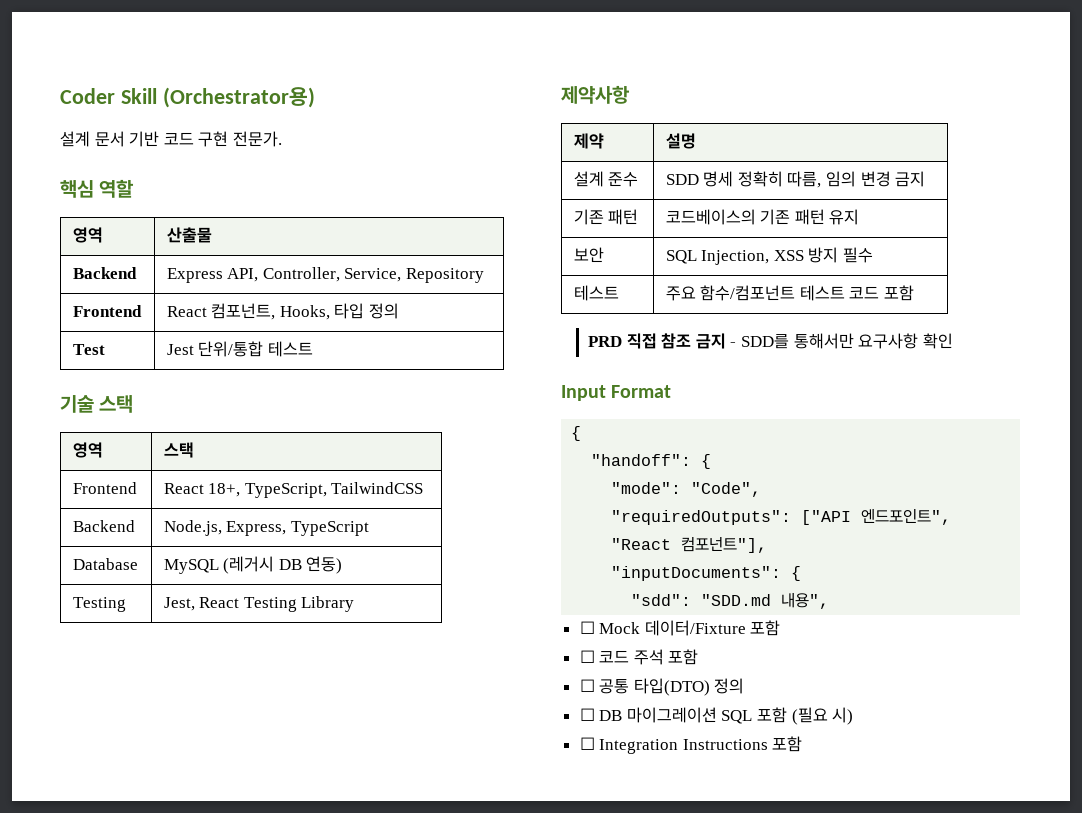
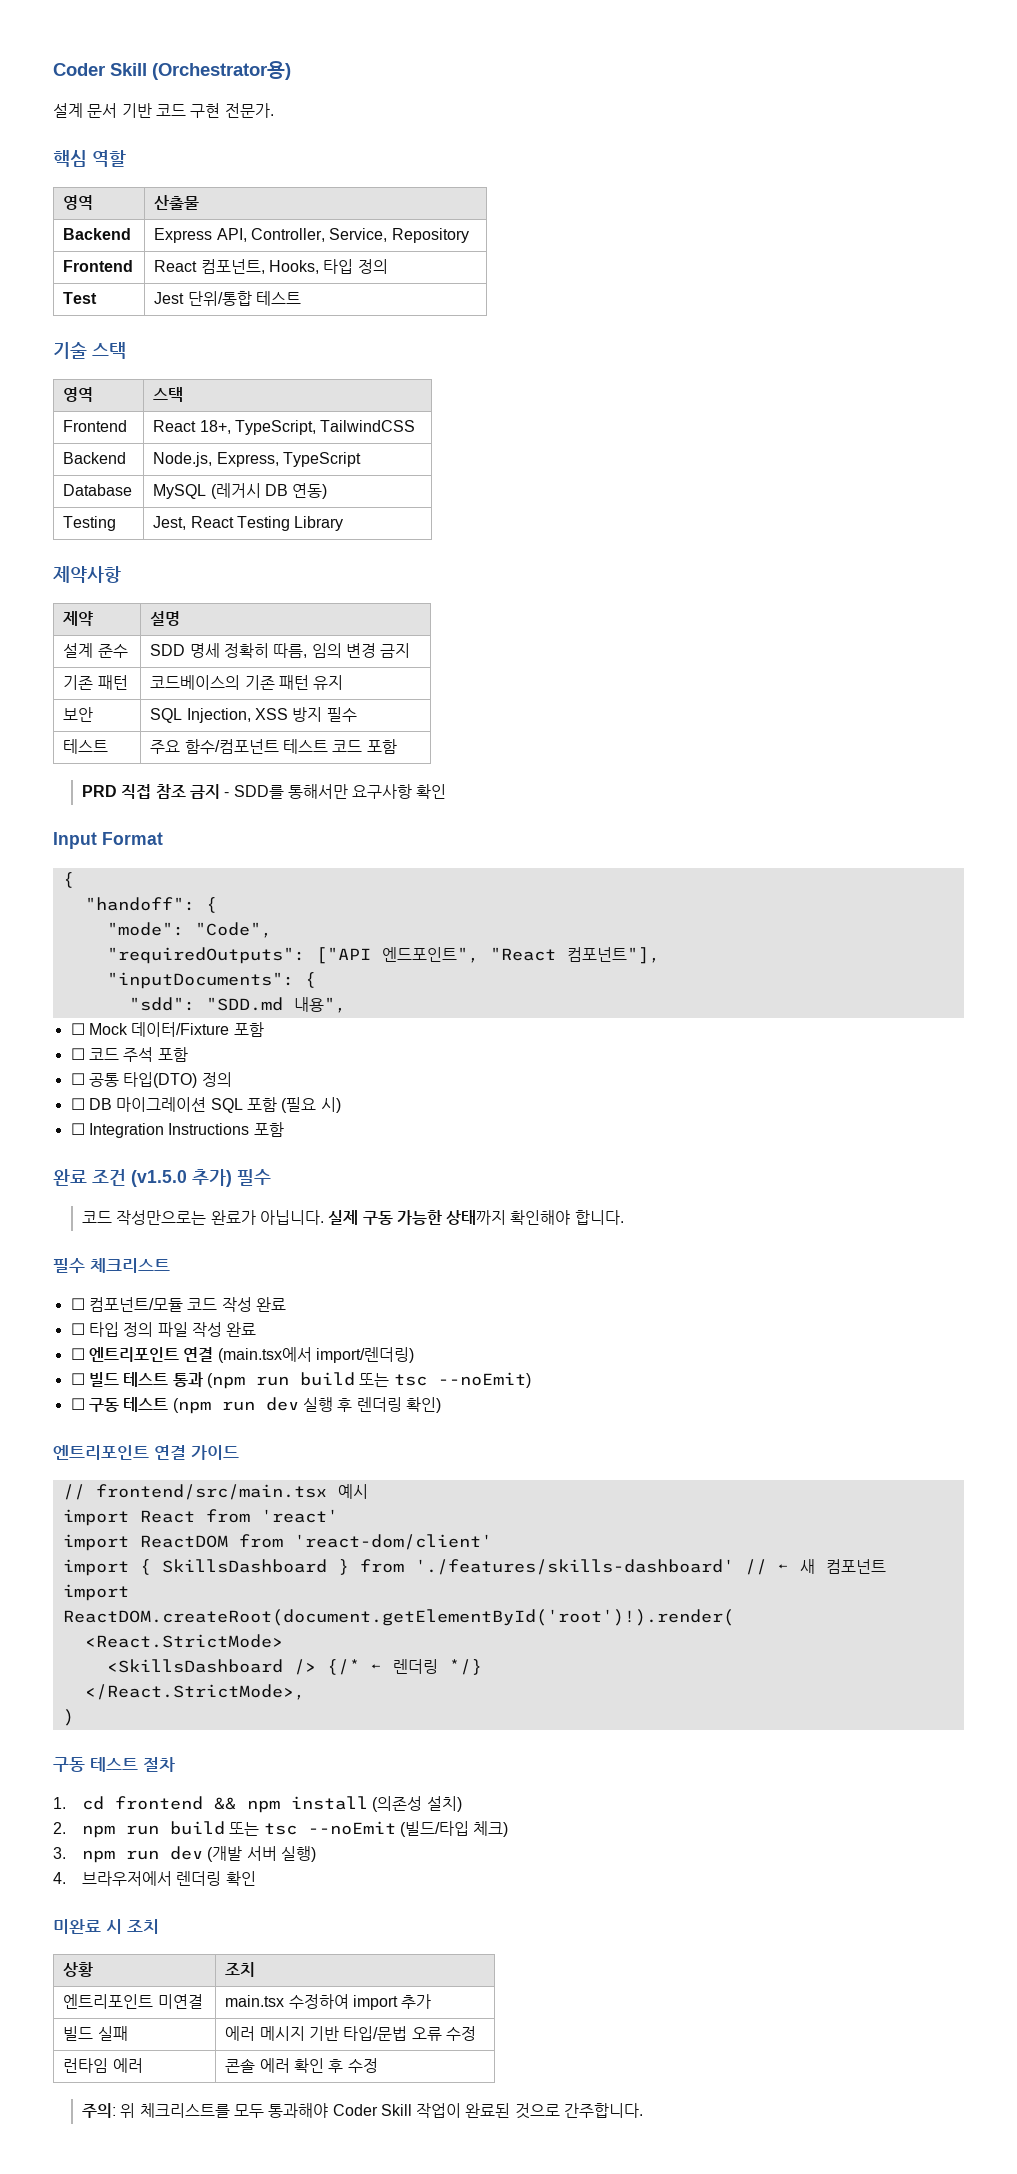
(803, 744) none -> [53,1169,271,1187] [81,1210,624,1225] [53,1258,170,1273] [70,1297,286,1312] [70,1322,257,1337] [70,1347,414,1363] [70,1372,531,1389] [70,1397,441,1414] [53,1445,239,1460] [62,1484,368,1500] [62,1509,338,1526] [62,1534,492,1551] [62,1559,886,1576] [62,1584,129,1601] [62,1609,734,1626] [84,1634,283,1648] [106,1659,482,1675] [84,1684,305,1700] [62,1709,74,1726] [53,1757,175,1772] [53,1796,462,1813] [53,1821,509,1838] [53,1846,316,1863] [53,1871,256,1886] [53,1919,159,1934] [63,1962,94,1977] [225,1962,256,1977] [63,1994,203,2009] [225,1994,432,2010] [63,2026,128,2041] [225,2026,477,2041] [63,2058,143,2073] [225,2058,378,2073] [81,2103,644,2119] // 완료 조건 (v1.5.0 추가) 필수 // 코드 작성만으로는 완료가 아닙니다. 실제 구동 가능한 상태까지 확인해야 합니다. // 필수 체크리스트 // ☐ 컴포넌트/모듈 코드 작성 완료 // ☐ 타입 정의 파일 작성 완료 // ☐ 엔트리포인트 연결 (main.tsx에서 import/렌더링) // ☐ 빌드 테스트 통과 (npm run build 또는 tsc --noEmit) // ☐ 구동 테스트 (npm run dev 실행 후 렌더링 확인) // 엔트리포인트 연결 가이드 // // frontend/src/main.tsx 예시 // import React from 'react' // import ReactDOM from 'react-dom/client' // import { SkillsDashboard } from './features/skills-dashboard' // ← 새 컴포넌트 import // ReactDOM.createRoot(document.getElementById('root')!).render( // <React.StrictMode> // <SkillsDashboard /> {/* ← 렌더링 */} // </React.StrictMode>, // ) // 구동 테스트 절차 // 1. cd frontend && npm install (의존성 설치) // 2. npm run build 또는 tsc --noEmit (빌드/타입 체크) // 3. npm run dev (개발 서버 실행) // 4. 브라우저에서 렌더링 확인 // 미완료 시 조치 // 상황 | 조치 // 엔트리포인트 미연결 | main.tsx 수정하여 import 추가 // 빌드 실패 | 에러 메시지 기반 타입/문법 오류 수정 // 런타임 에러 | 콘솔 에러 확인 후 수정 // 주의: 위 체크리스트를 모두 통과해야 Coder Skill 작업이 완료된 것으로 간주합니다.

